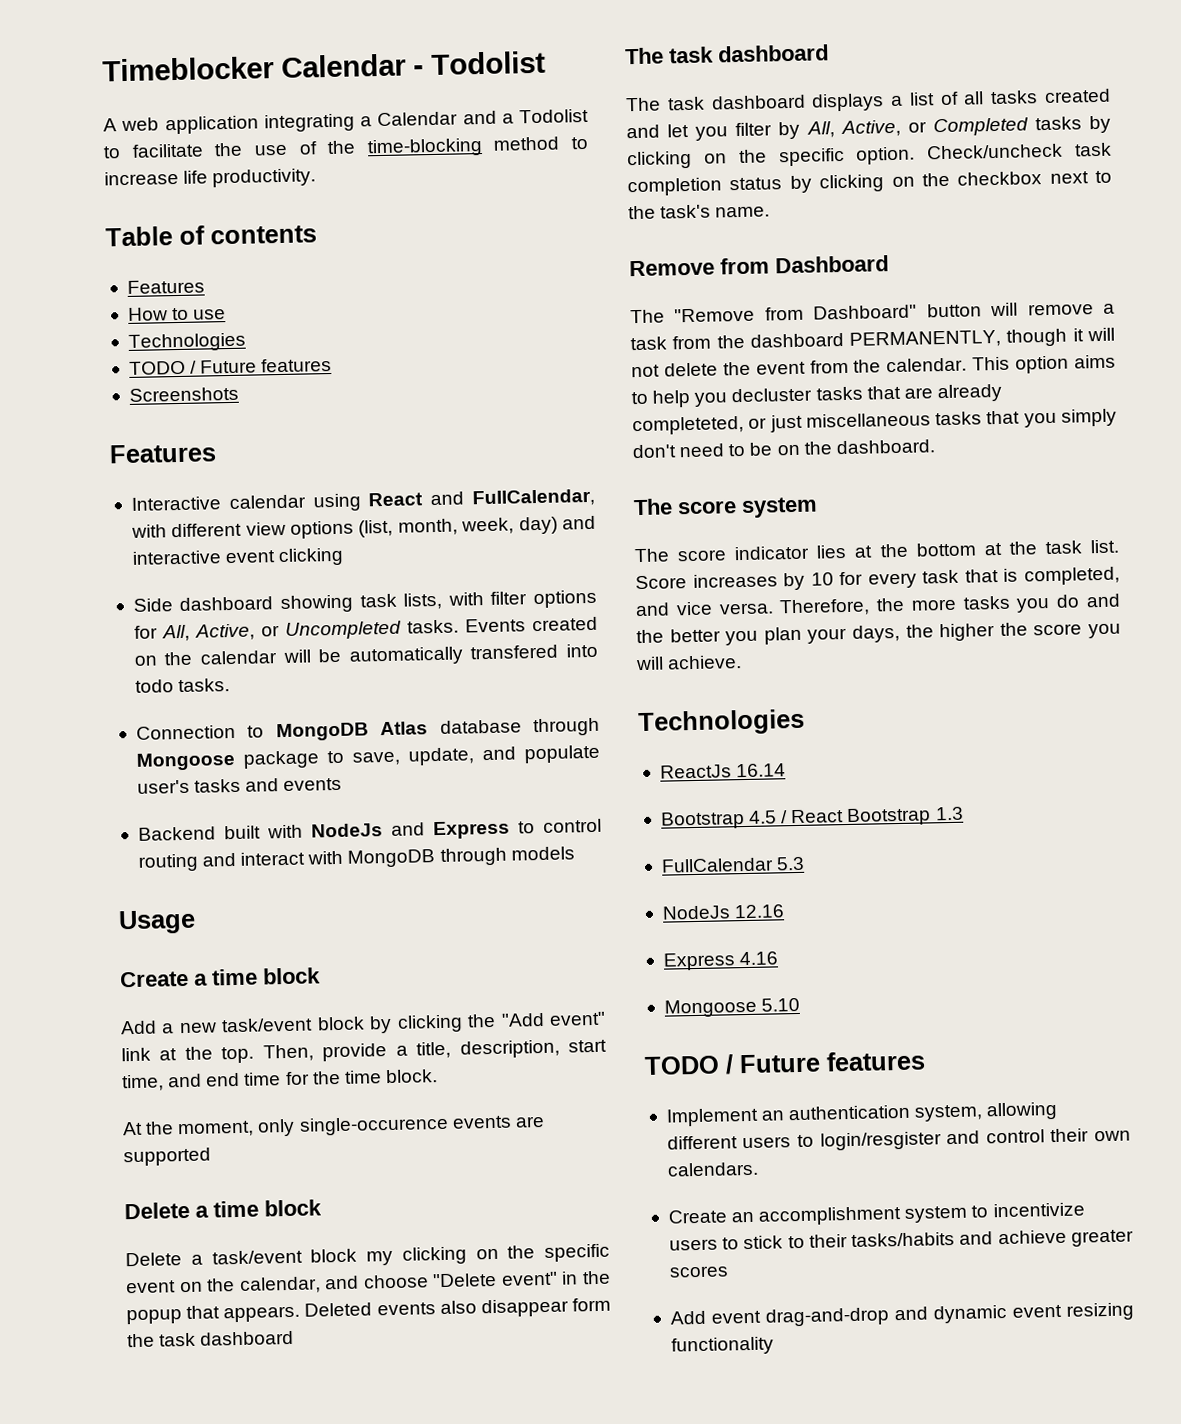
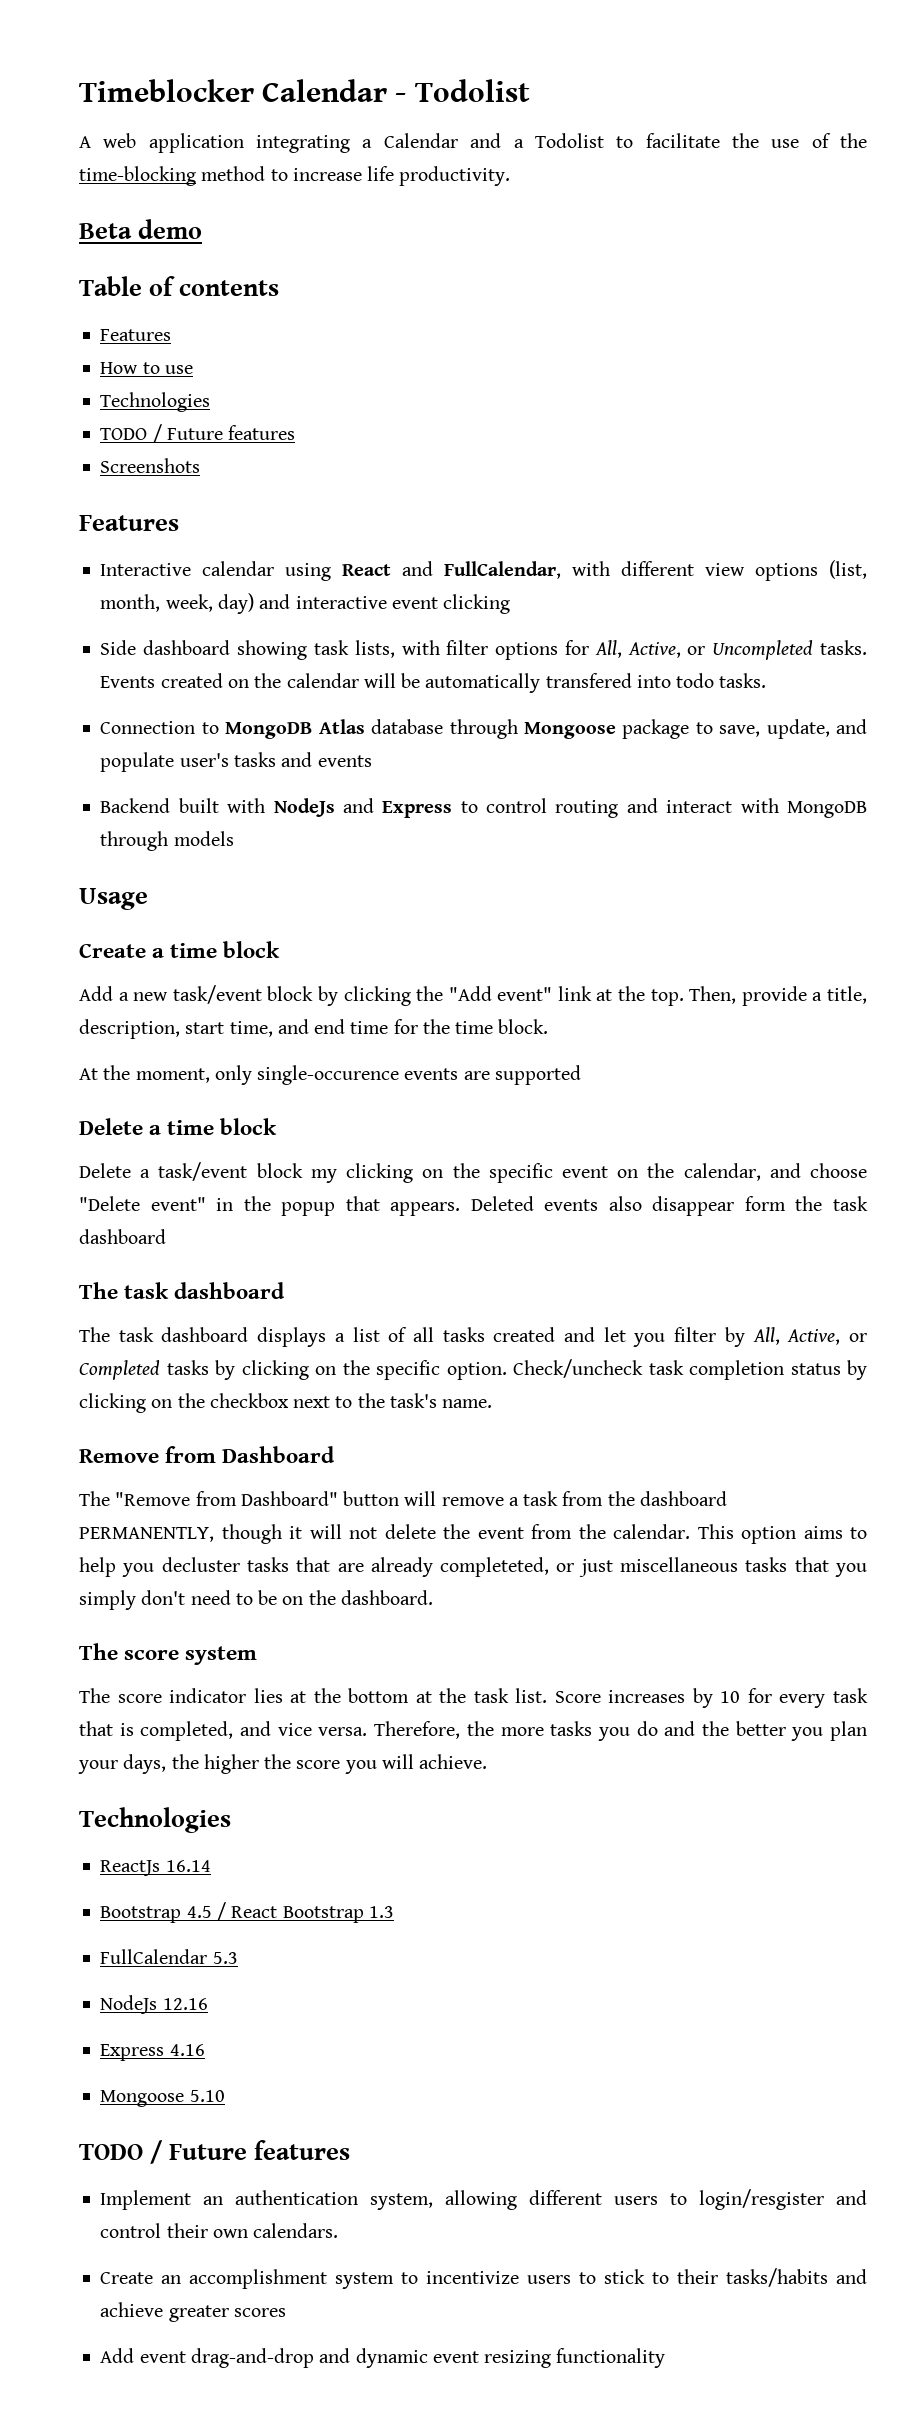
(317, 178) none -> [79,219,203,239] // Beta demo

